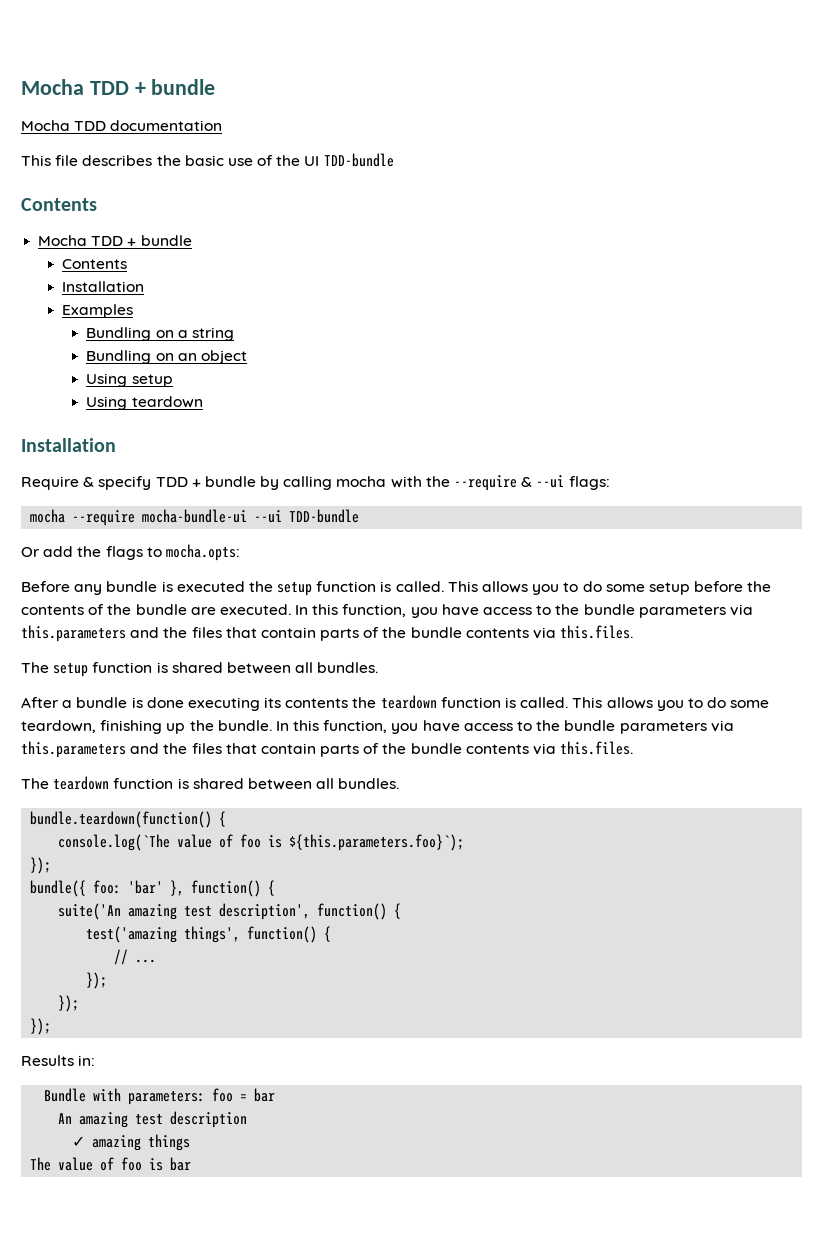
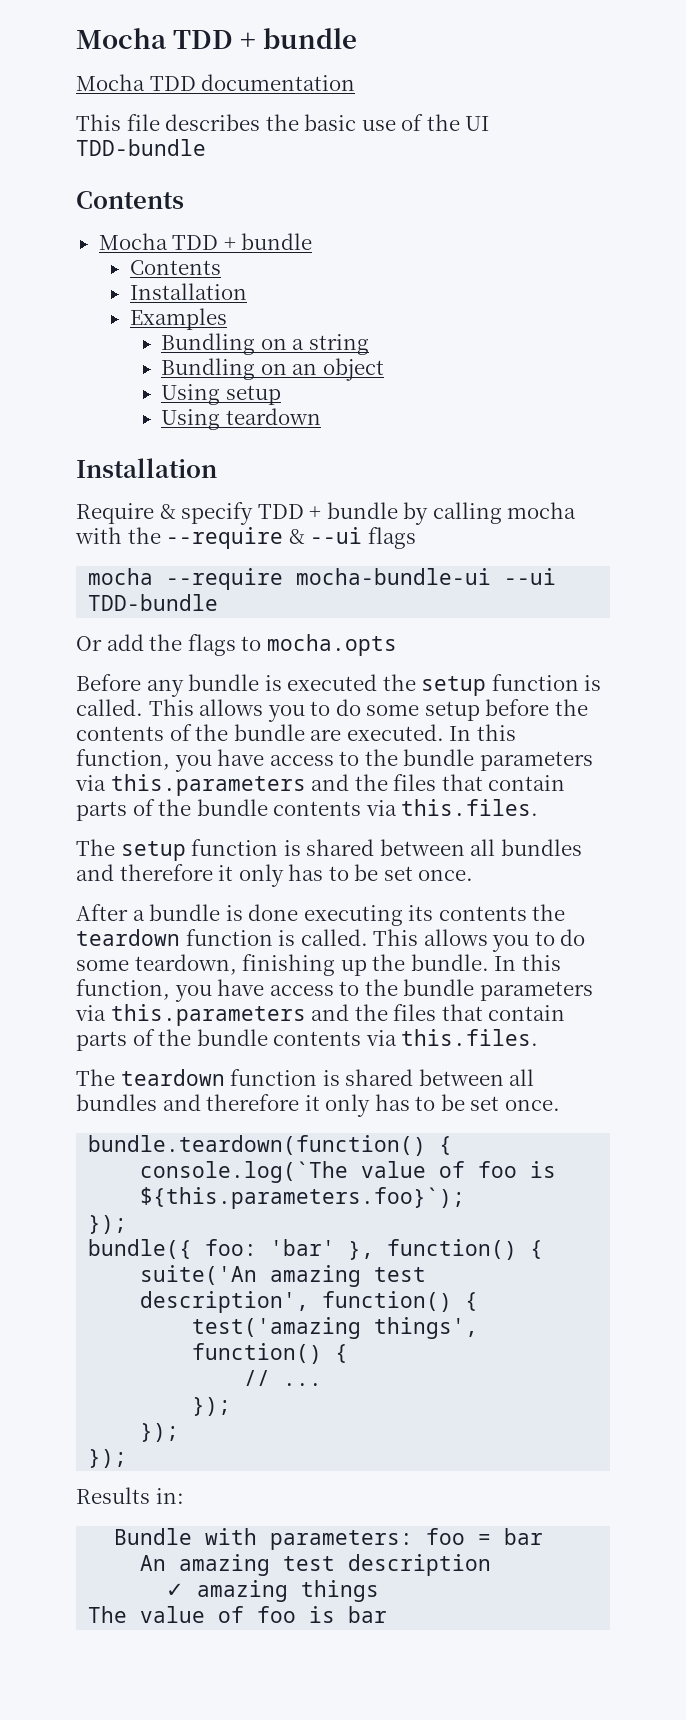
[568,476,610,490] flags: -> [367,527,416,549] flags
[165,544,240,561] mocha.opts: -> [266,634,397,656] mocha.opts
[317,662,379,673] bundles. -> [500,839,582,856] [76,864,474,887] bundles and therefore it only has to be set once.
[338,778,400,789] bundles. -> [76,1094,560,1117] bundles and therefore it only has to be set once.

